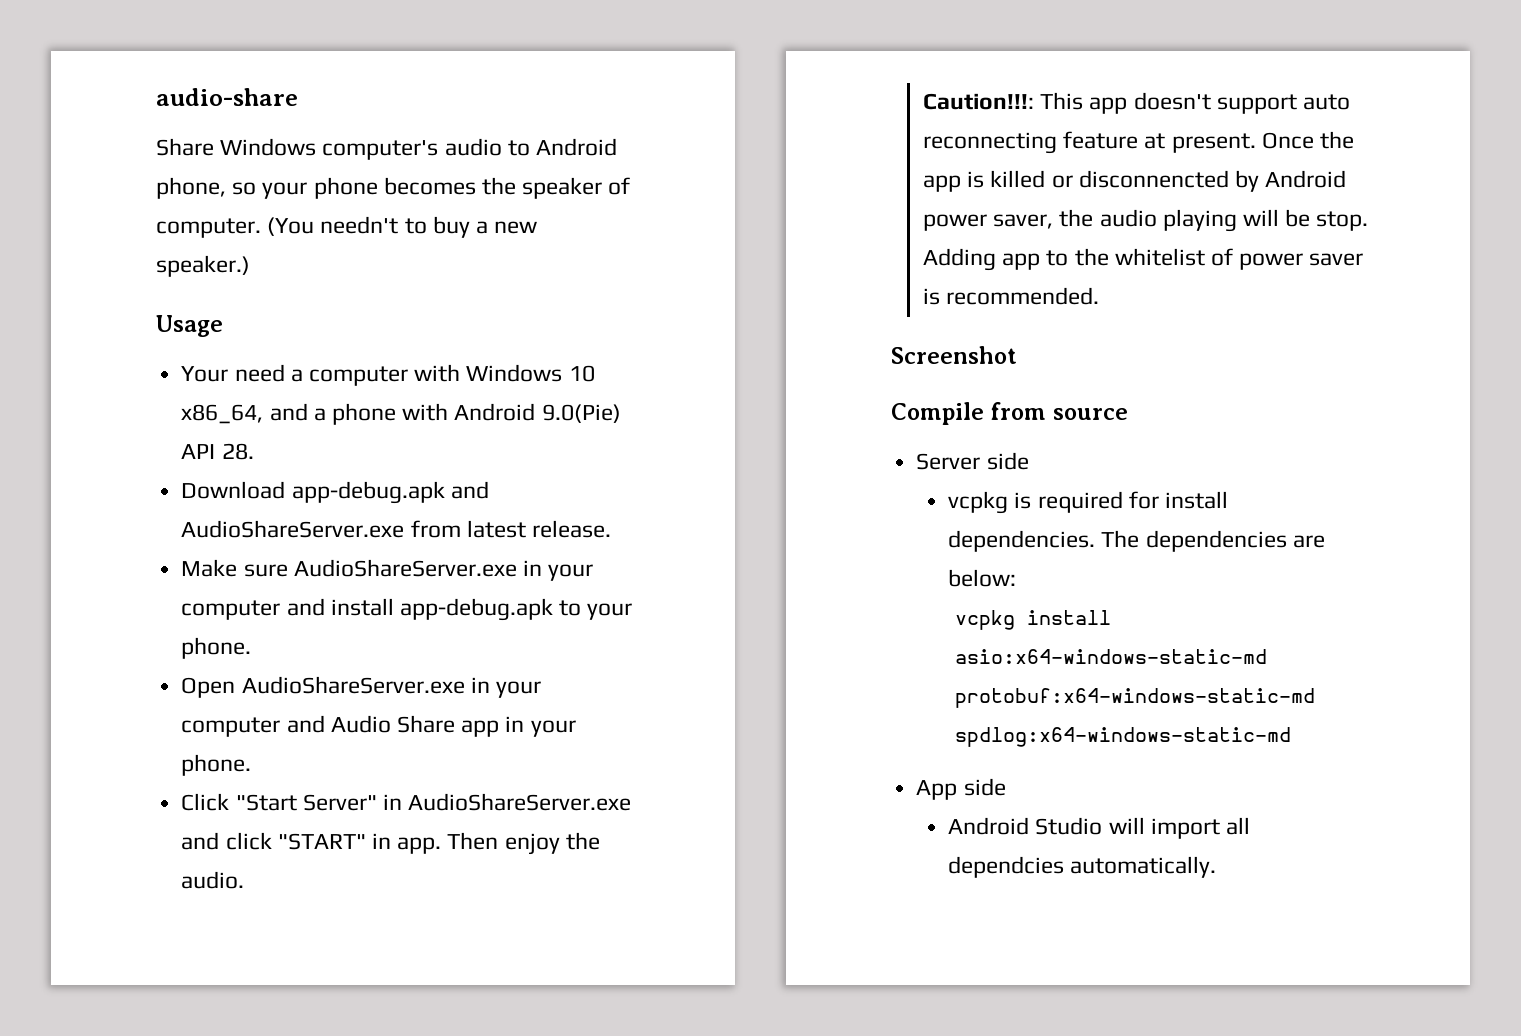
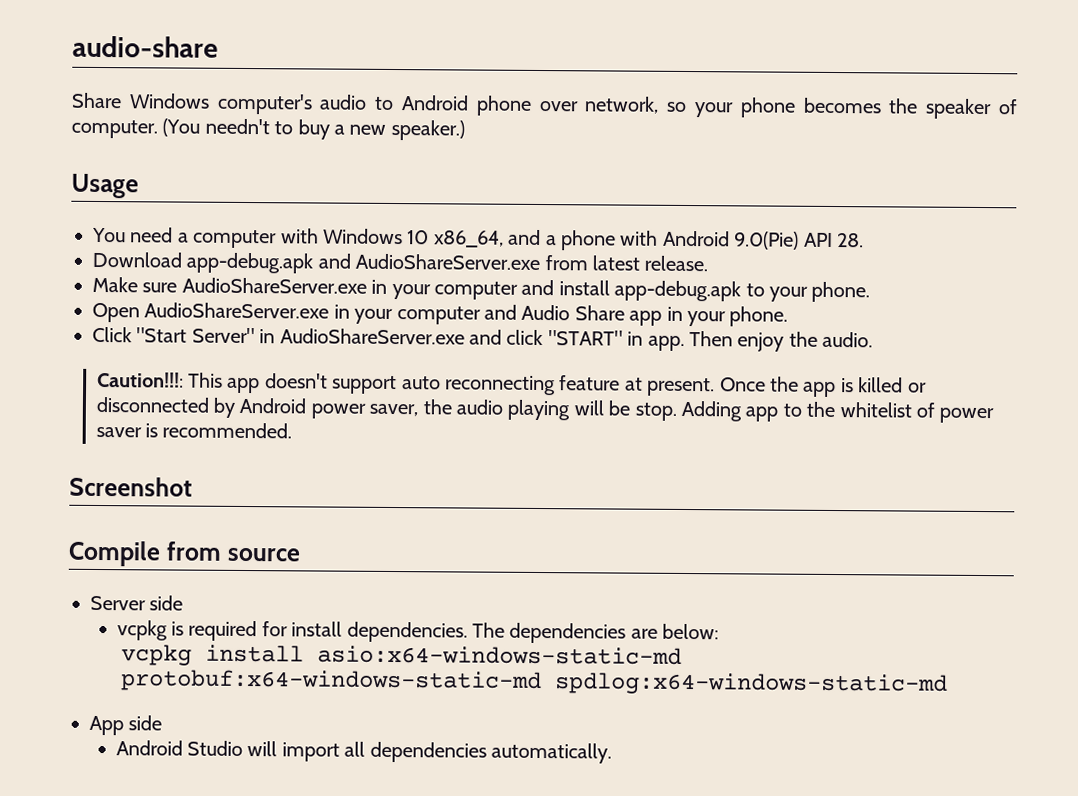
[156,177,226,199] phone, -> [475,95,660,116] phone over network,
[181,366,229,382] Your -> [92,227,126,243] You
[1078,170,1229,188] disconnencted -> [95,396,209,413] disconnected
[948,856,1065,878] dependcies -> [369,741,487,763] dependencies

